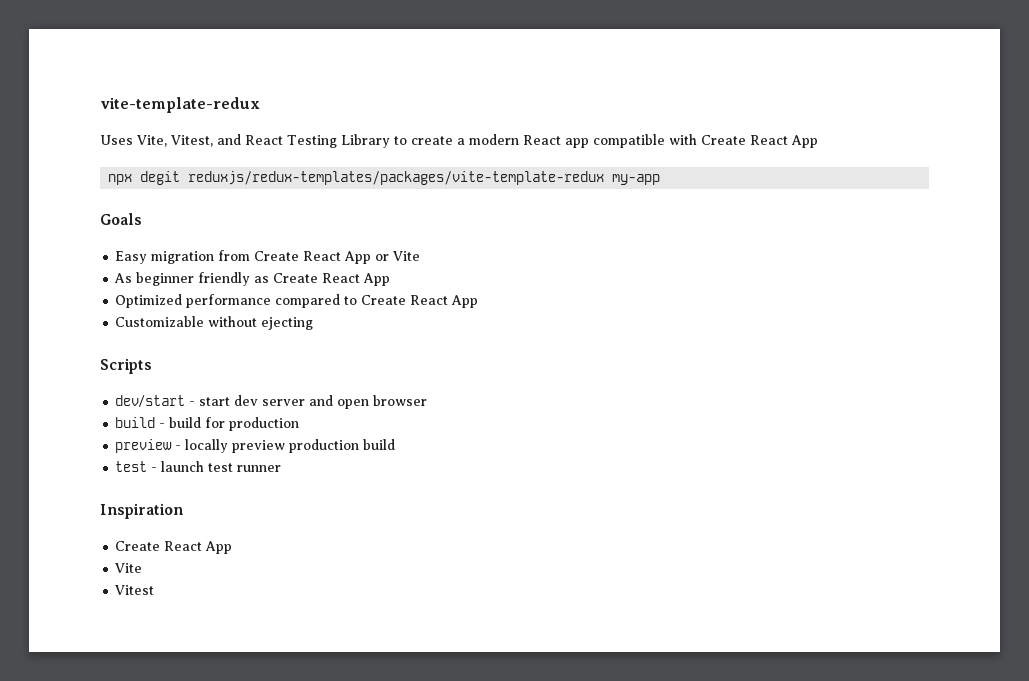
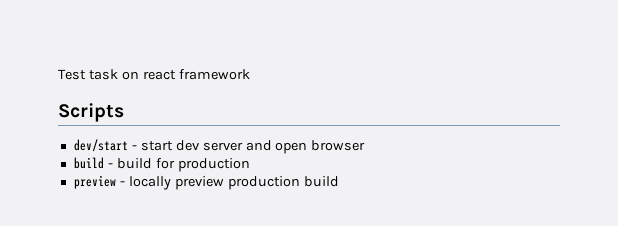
[100,97,260,113] [100,134,818,148] [108,171,661,185] [100,213,142,225] [115,250,421,264] [114,272,391,286] [115,294,479,308] [115,316,314,330] vite-template-redux // Uses Vite, Vitest, and React Testing Library to create a modern React app compatible with Create React App // npx degit reduxjs/redux-templates/packages/vite-template-redux my-app // Goals // Easy migration from Create React App or Vite // As beginner friendly as Create React App // Optimized performance compared to Create React App // Customizable without ejecting -> [58,69,250,80] Test task on react framework
[115,461,282,472] [100,503,183,519] [115,541,233,554] [115,563,143,573] [115,585,155,595] // test - launch test runner // Inspiration // Create React App // Vite // Vitest -> (339, 181) none

